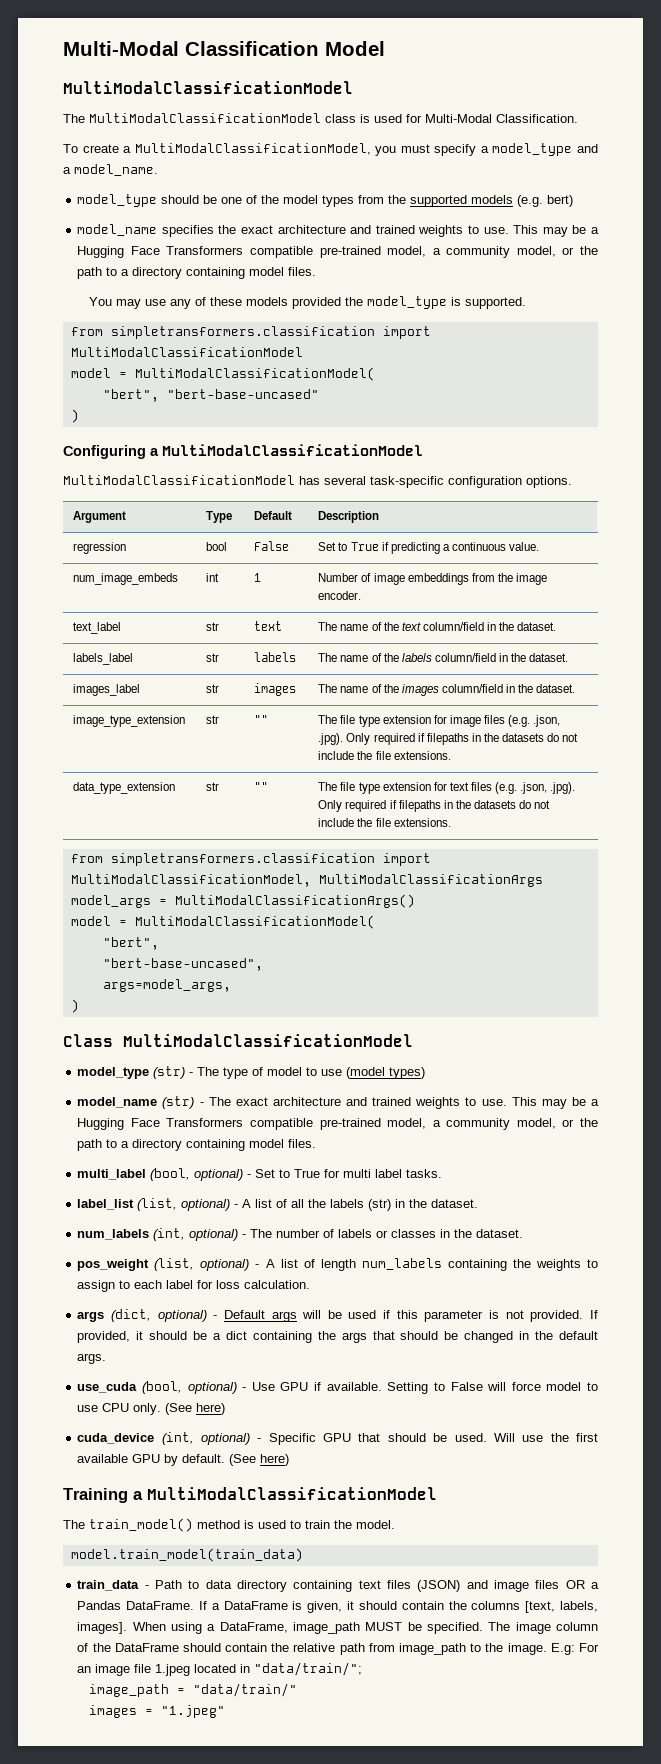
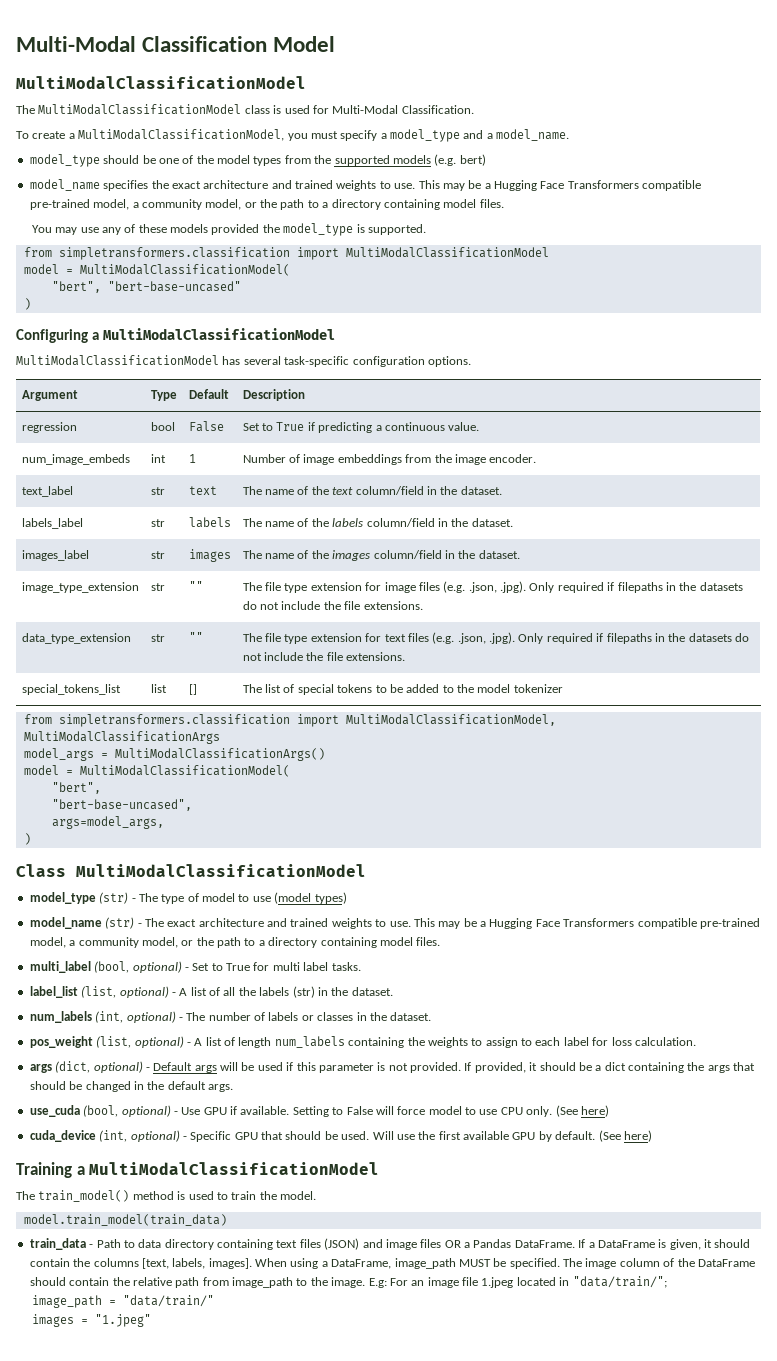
(451, 822) none -> [21,684,121,695] [150,684,167,693] [188,684,197,695] [242,684,563,695] // special_tokens_list | list | [] | The list of special tokens to be added to the model tokenizer

